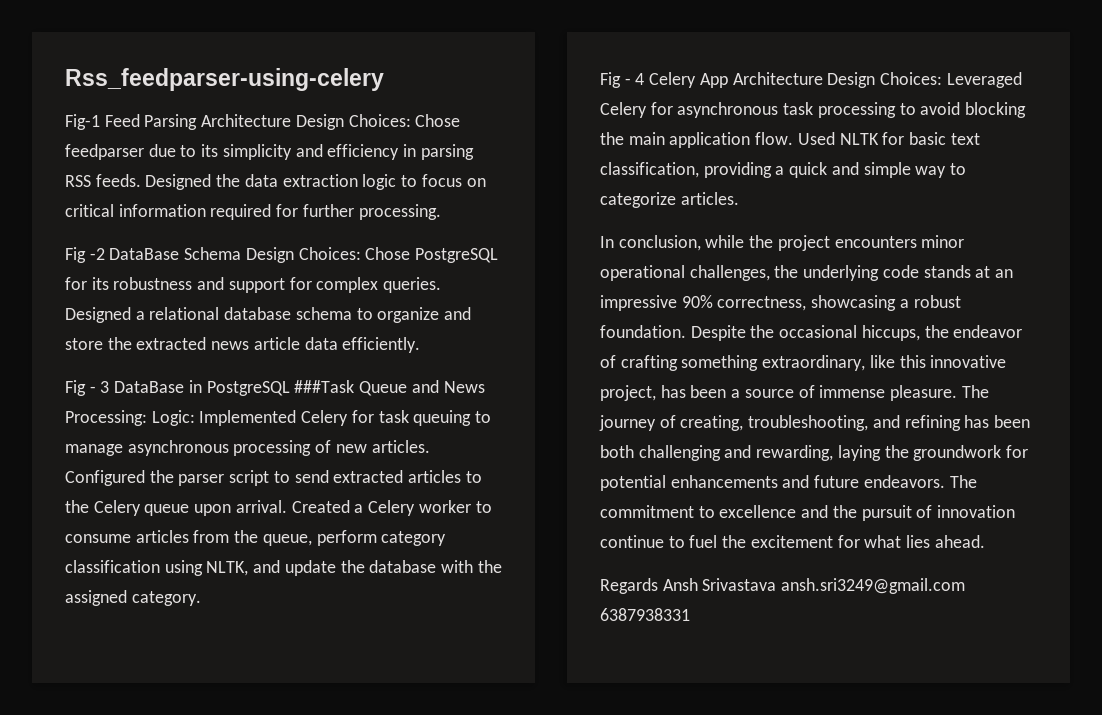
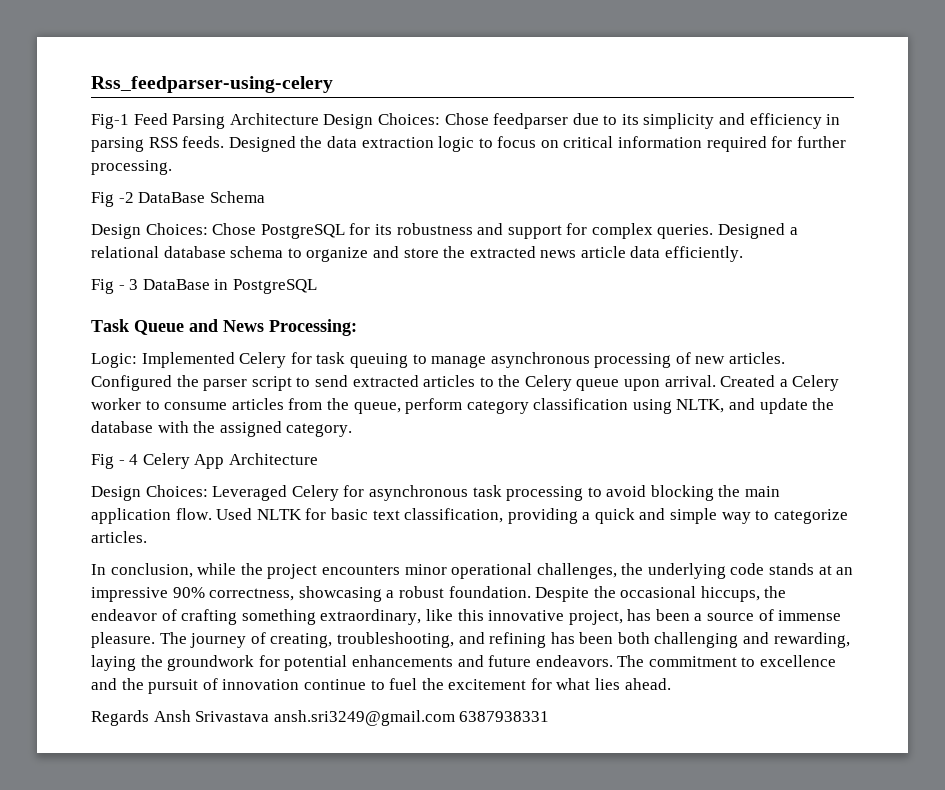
(242, 253) none -> (265, 197) //
[294,380,355,393] ###Task -> [91,319,129,332] // Task
(147, 418) none -> (357, 327) //
(823, 78) none -> (318, 459) //

